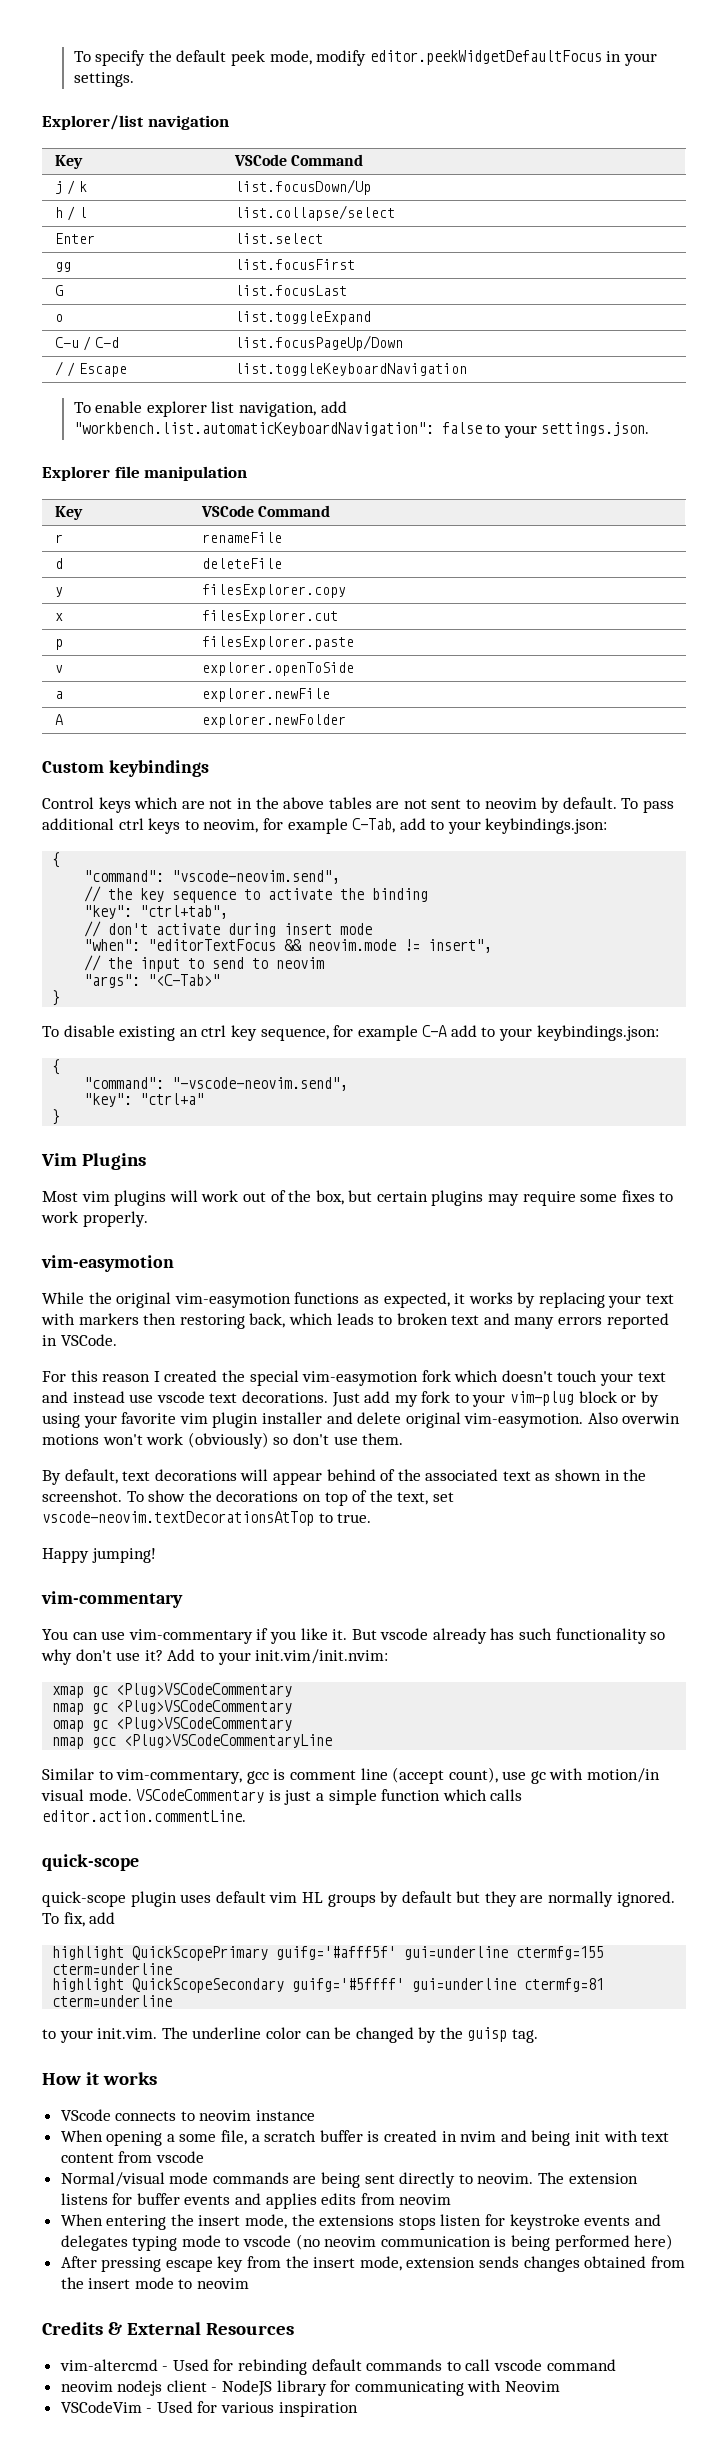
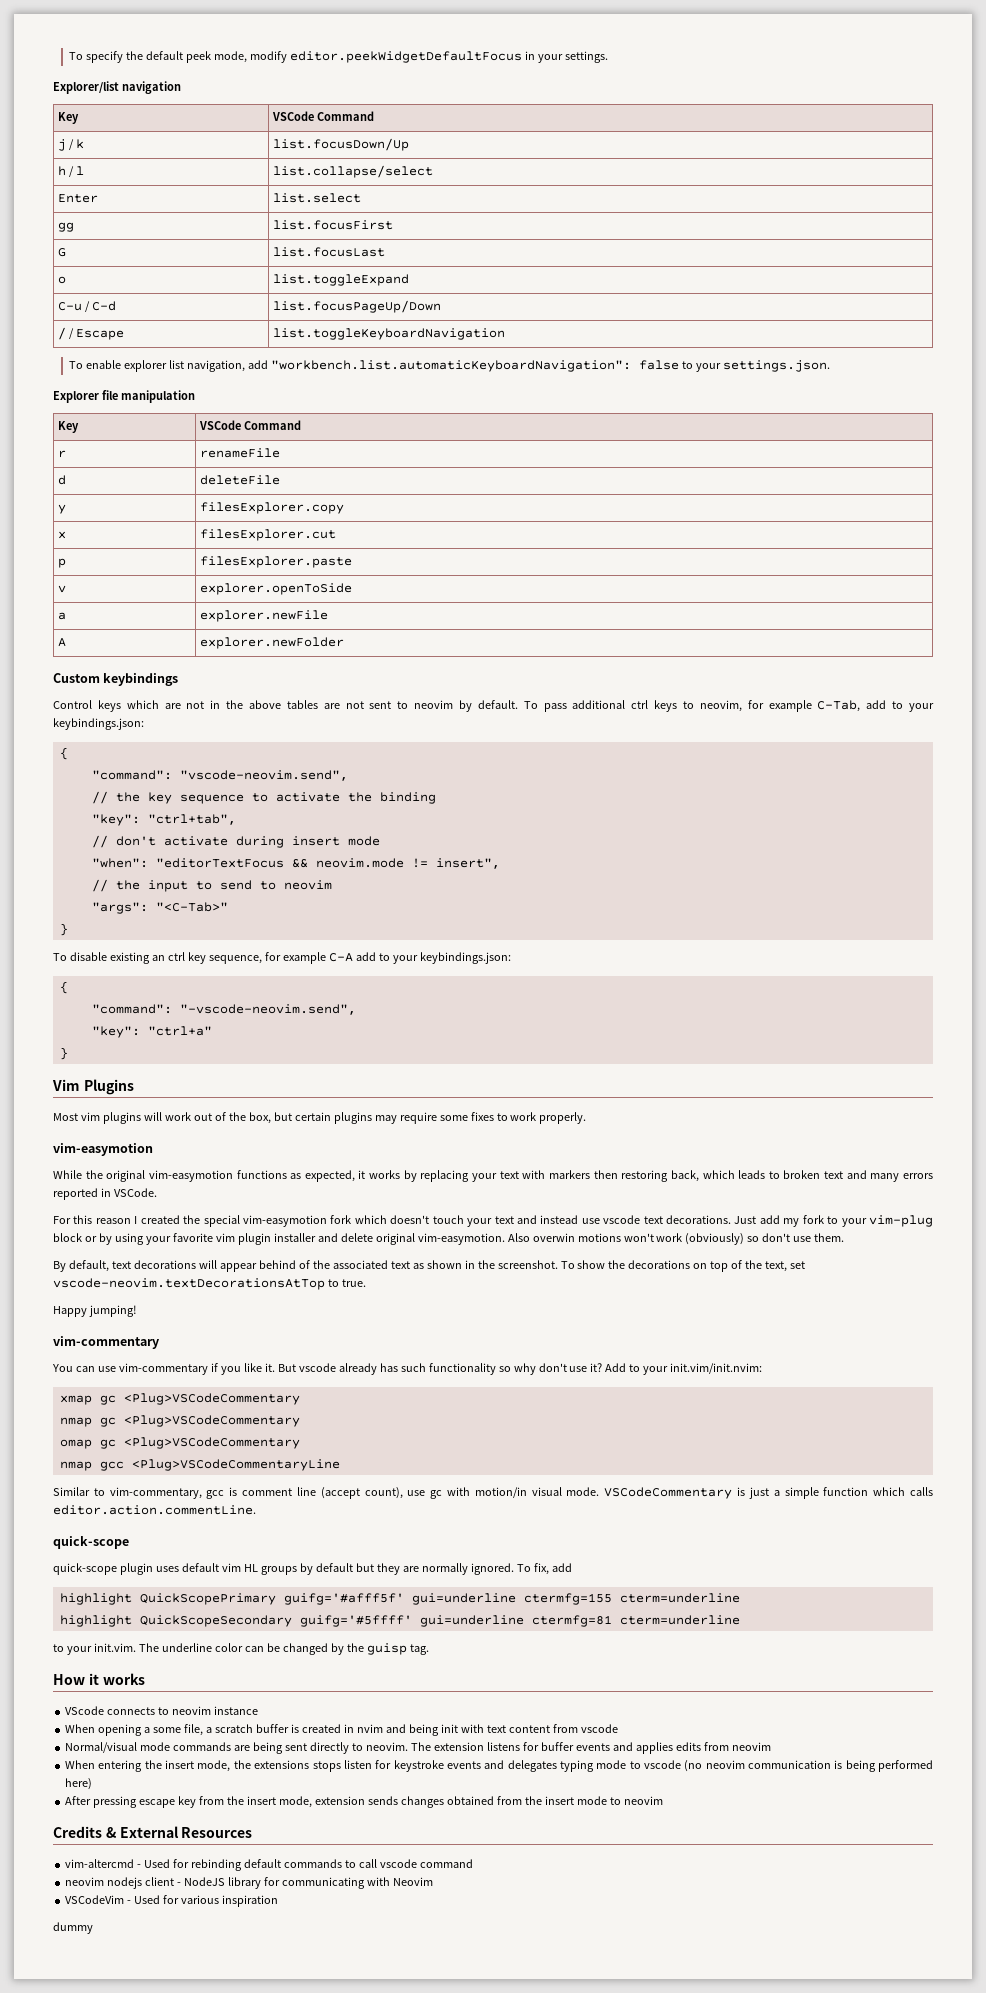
(358, 2409) none -> [53,1922,93,1934] // dummy

